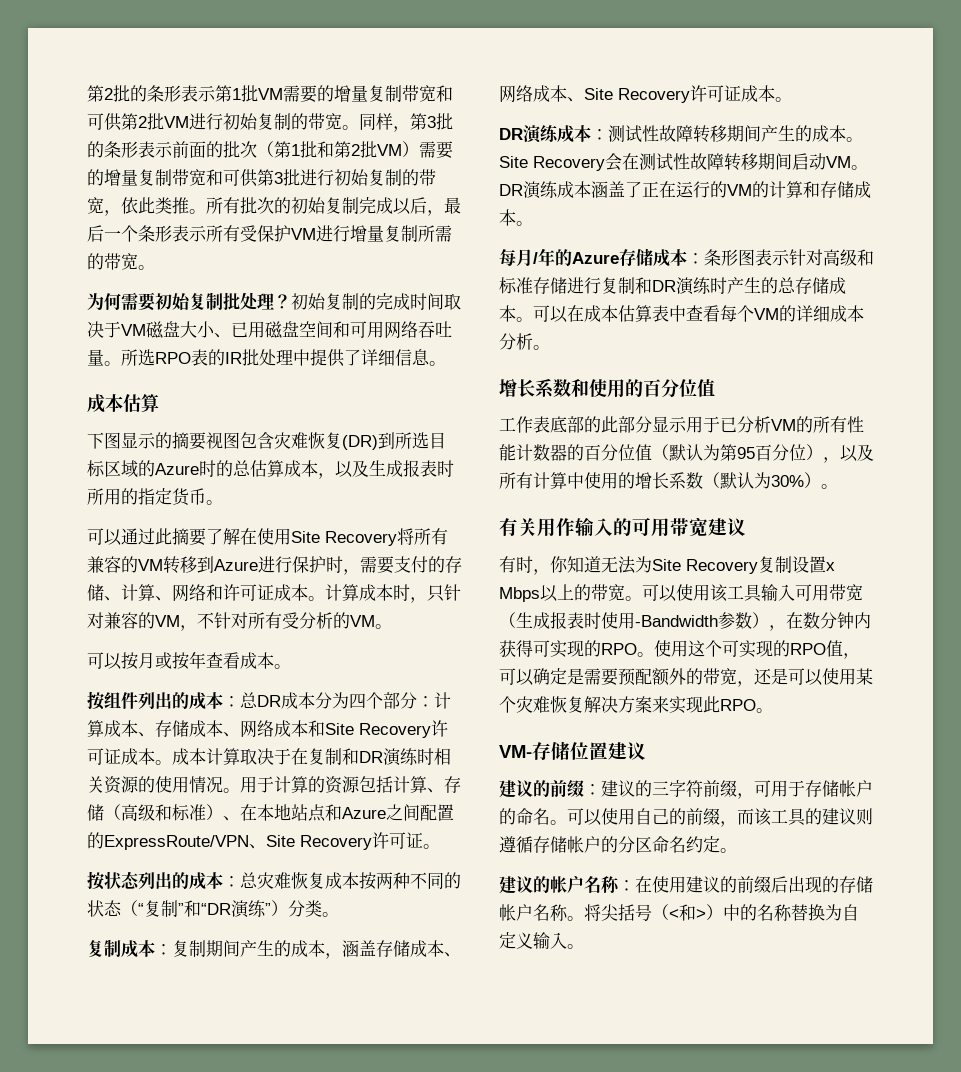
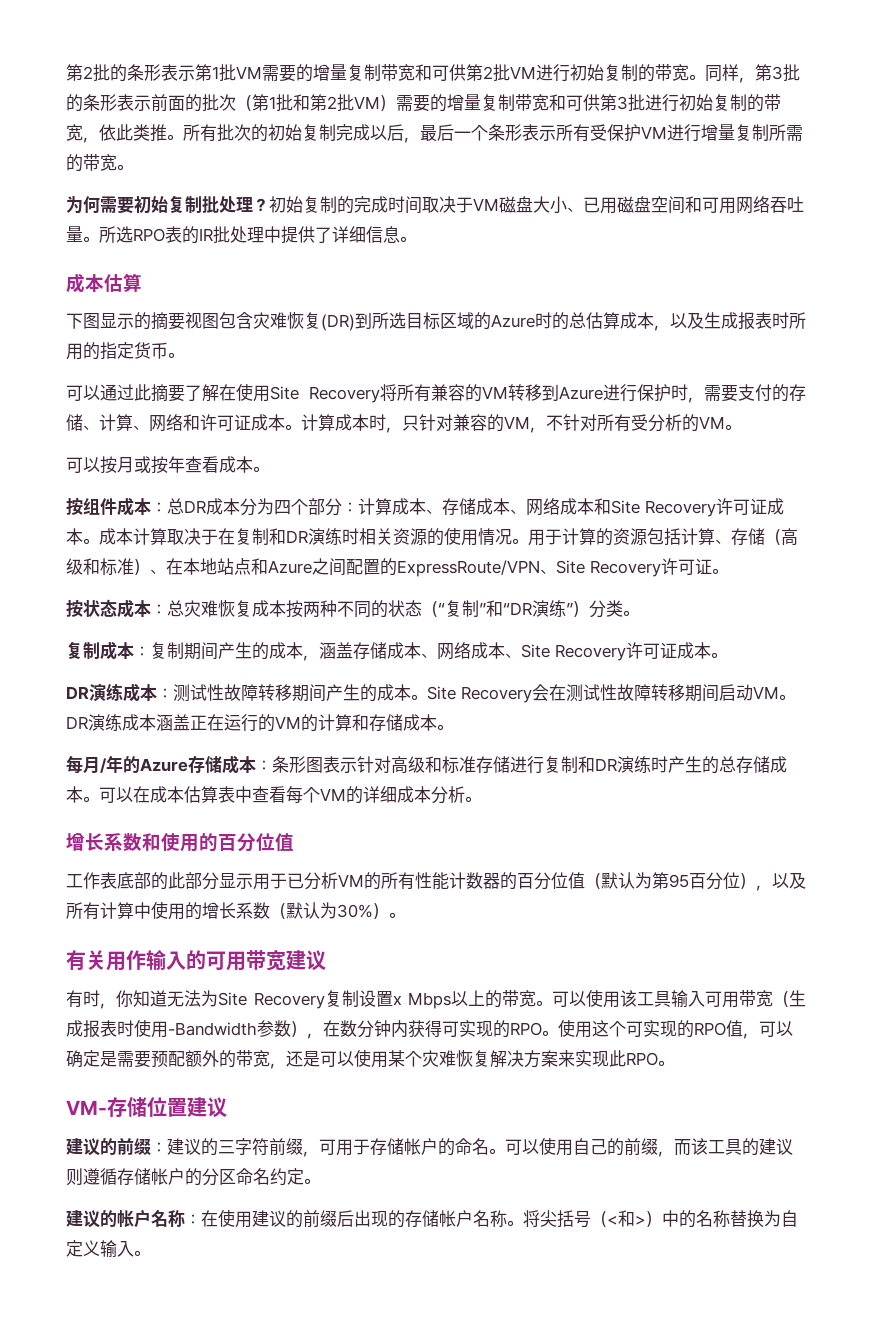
[138,692,189,710] 列出的 -> (117, 506) none
[138,872,189,890] 列出的 -> (117, 608) none
[625,181,642,198] 了 -> (190, 722) none

